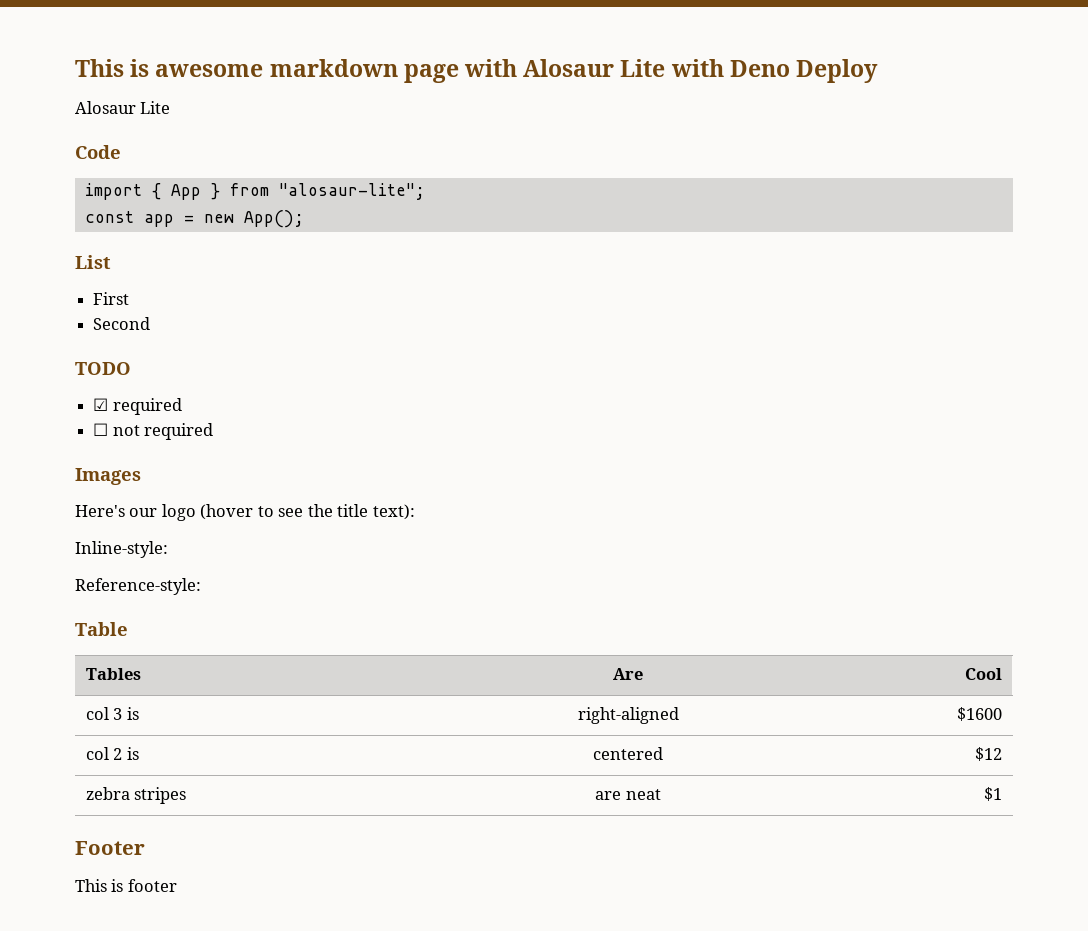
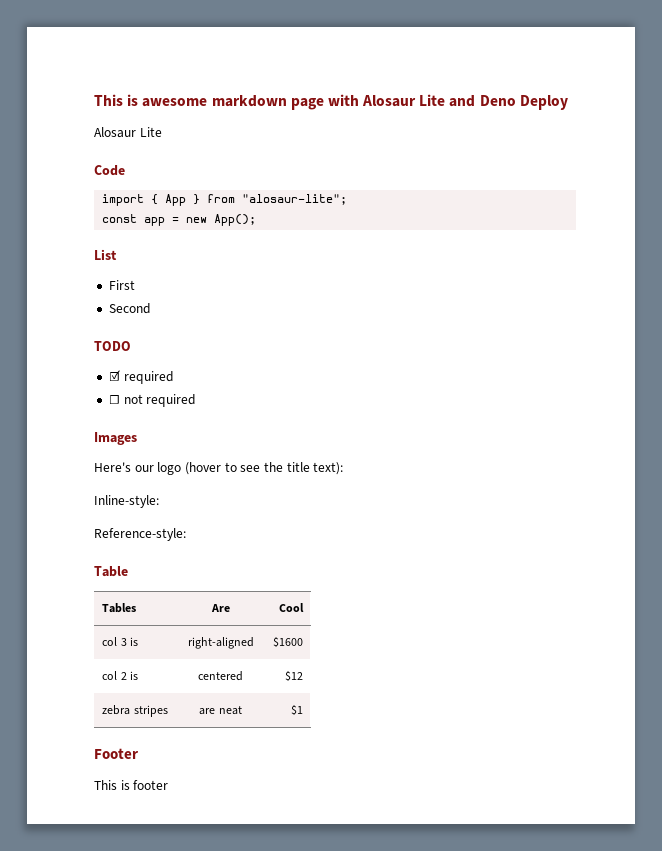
[670,59,724,77] with -> [449,95,476,107] and

